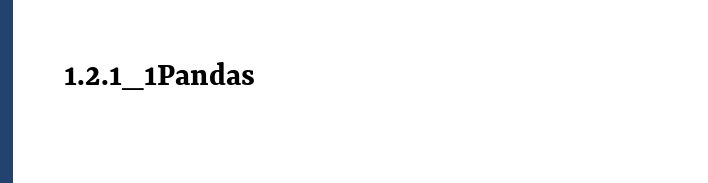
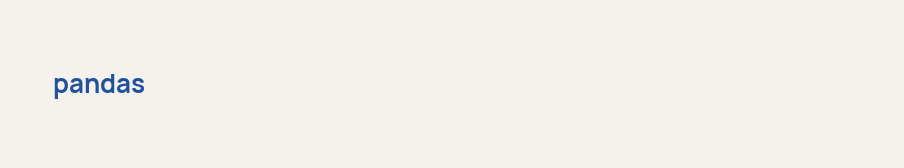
[64,62,255,90] 1.2.1_1Pandas -> [53,74,145,99] pandas

